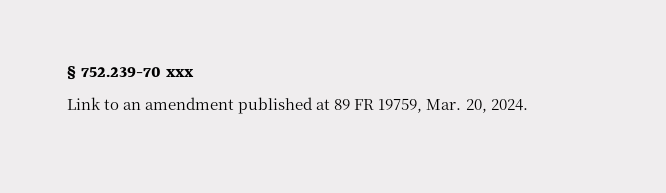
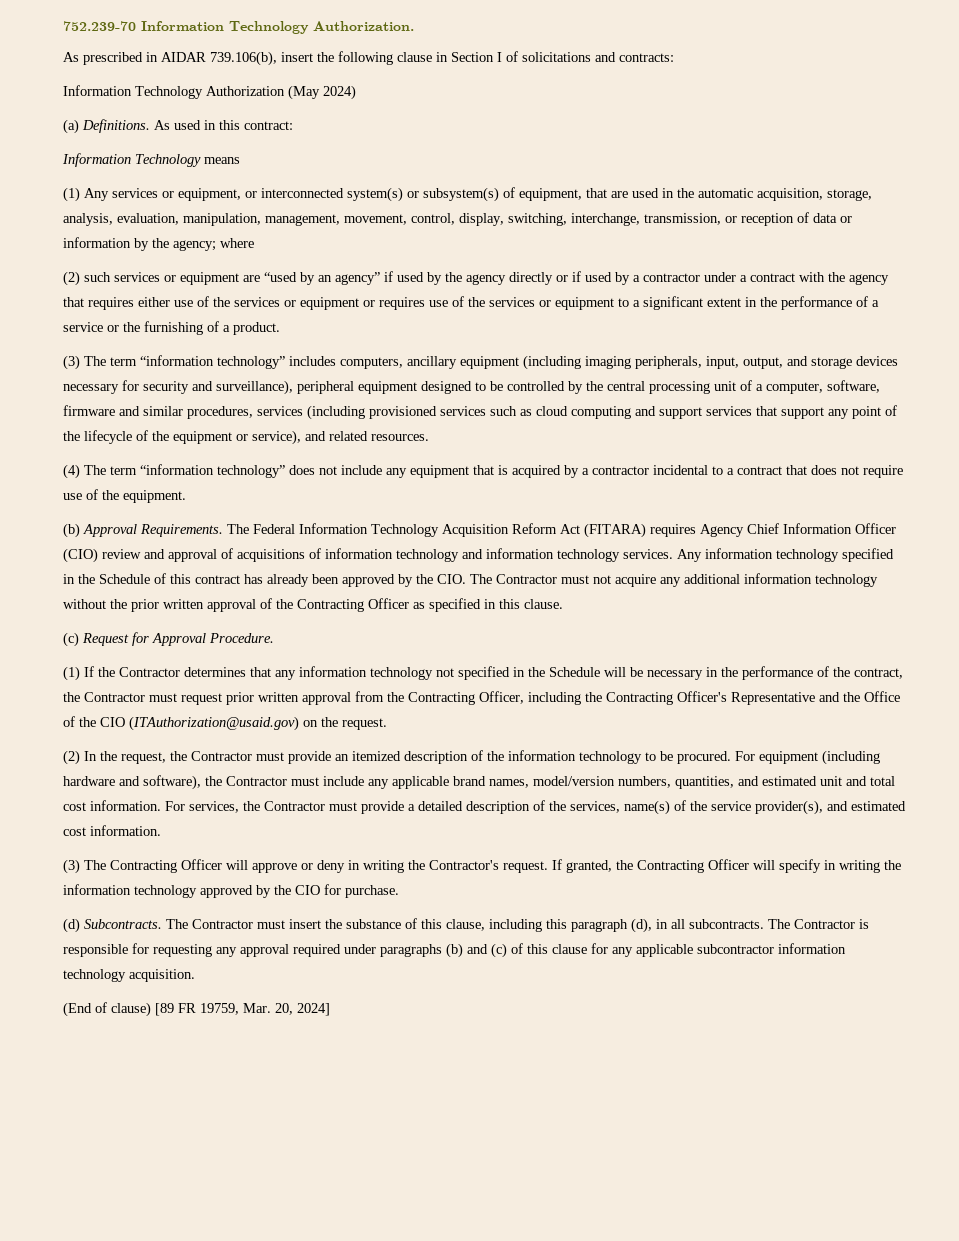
[67,66,195,80] [67,97,351,114] § 752.239-70 xxx // Link to an amendment published at 89 -> [63,21,414,34] [63,51,674,66] [63,85,356,100] [63,119,293,134] [62,153,240,167] [63,187,872,202] [63,212,852,226] [63,237,254,251] [63,271,889,286] [63,296,879,310] [63,321,280,335] [63,355,898,370] [63,380,880,395] [63,405,897,420] [63,430,429,445] [63,464,903,479] [63,489,186,503] [63,523,896,538] [63,548,894,563] [63,573,878,587] [63,598,563,612] [63,632,274,647] [63,666,903,681] [63,691,900,705] [63,716,387,731] [63,750,880,765] [63,775,895,790] [63,800,906,815] [63,825,161,836] [63,859,901,874] [63,884,399,898] [63,918,869,933] [63,943,846,958] [63,969,195,982] [63,1002,174,1017] 752.239-70 Information Technology Authorization. // As prescribed in AIDAR 739.106(b), insert the following clause in Section I of solicitations and contracts: // Information Technology Authorization (May 2024) // (a) Definitions. As used in this contract: // Information Technology means // (1) Any services or equipment, or interconnected system(s) or subsystem(s) of equipment, that are used in the automatic acquisition, storage, analysis, evaluation, manipulation, management, movement, control, display, switching, interchange, transmission, or reception of data or information by the agency; where // (2) such services or equipment are “used by an agency” if used by the agency directly or if used by a contractor under a contract with the agency that requires either use of the services or equipment or requires use of the services or equipment to a significant extent in the performance of a service or the furnishing of a product. // (3) The term “information technology” includes computers, ancillary equipment (including imaging peripherals, input, output, and storage devices necessary for security and surveillance), peripheral equipment designed to be controlled by the central processing unit of a computer, software, firmware and similar procedures, services (including provisioned services such as cloud computing and support services that support any point of the lifecycle of the equipment or service), and related resources. // (4) The term “information technology” does not include any equipment that is acquired by a contractor incidental to a contract that does not require use of the equipment. // (b) Approval Requirements. The Federal Information Technology Acquisition Reform Act (FITARA) requires Agency Chief Information Officer (CIO) review and approval of acquisitions of information technology and information technology services. Any information technology specified in the Schedule of this contract has already been approved by the CIO. The Contractor must not acquire any additional information technology without the prior written approval of the Contracting Officer as specified in this clause. // (c) Request for Approval Procedure. // (1) If the Contractor determines that any information technology not specified in the Schedule will be necessary in the performance of the contract, the Contractor must request prior written approval from the Contracting Officer, including the Contracting Officer's Representative and the Office of the CIO (ITAuthorization@usaid.gov) on the request. // (2) In the request, the Contractor must provide an itemized description of the information technology to be procured. For equipment (including hardware and software), the Contractor must include any applicable brand names, model/version numbers, quantities, and estimated unit and total cost information. For services, the Contractor must provide a detailed description of the services, name(s) of the service provider(s), and estimated cost information. // (3) The Contracting Officer will approve or deny in writing the Contractor's request. If granted, the Contracting Officer will specify in writing the information technology approved by the CIO for purchase. // (d) Subcontracts. The Contractor must insert the substance of this clause, including this paragraph (d), in all subcontracts. The Contractor is responsible for requesting any approval required under paragraphs (b) and (c) of this clause for any applicable subcontractor information technology acquisition. // (End of clause) [89
[490,99,528,111] 2024. -> [297,1003,330,1016] 2024]

